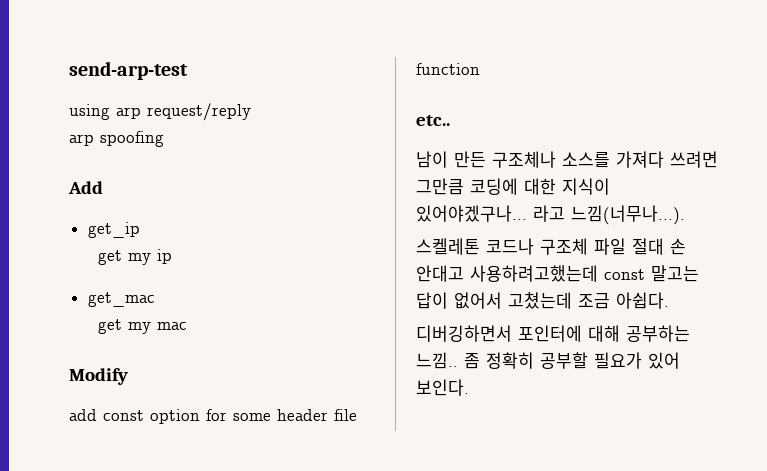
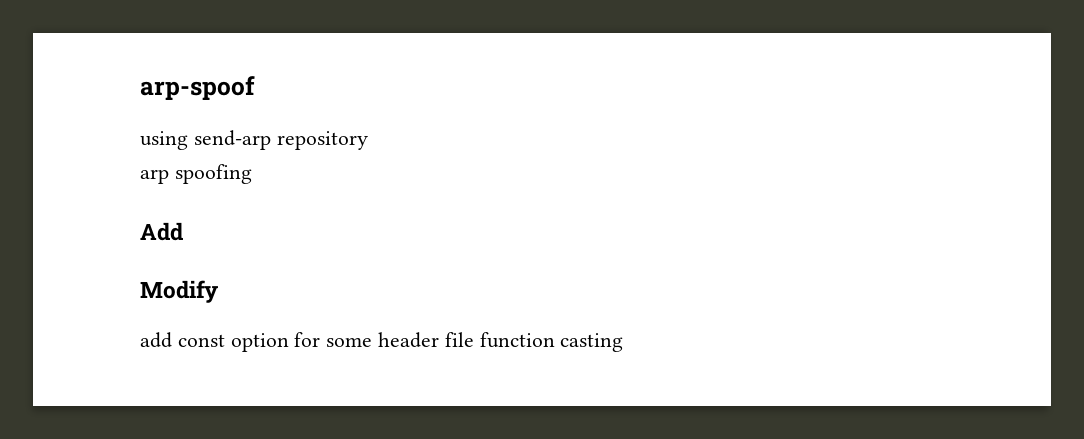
[69,61,188,80] send-arp-test -> [140,76,255,100] arp-spoof
[116,103,251,121] arp request/reply -> [193,130,368,150] send-arp repository
[87,222,140,238] [97,249,172,265] [87,292,155,307] [97,319,187,334] // get_ip // get my ip // get_mac // get my mac -> (183, 231) none
[416,115,450,126] [416,151,718,168] [416,178,610,195] [416,205,685,225] [416,238,686,255] [416,265,699,282] [416,292,669,309] [416,325,690,342] [416,352,680,369] [416,379,469,396] // etc.. // 남이 만든 구조체나 소스를 가져다 쓰려면 그만큼 코딩에 대한 지식이 있어야겠구나... 라고 느낌(너무나...). // 스켈레톤 코드나 구조체 파일 절대 손 안대고 사용하려고했는데 const 말고는 답이 없어서 고쳤는데 조금 아쉽다. // 디버깅하면서 포인터에 대해 공부하는 느낌.. 좀 정확히 공부할 필요가 있어 보인다. -> [560,333,624,352] casting

